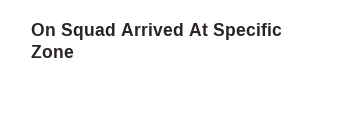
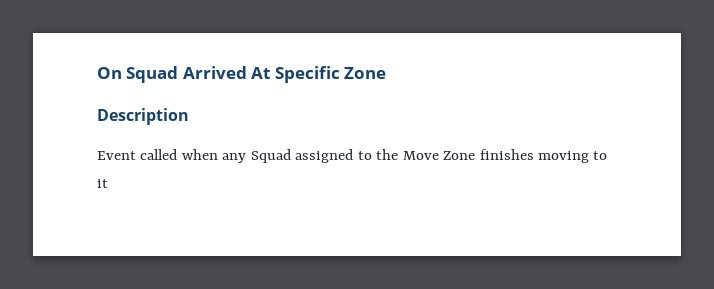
(74, 51) none -> [97,108,189,125] [97,149,608,163] [97,179,108,188] // Description // Event called when any Squad assigned to the Move Zone finishes moving to it

